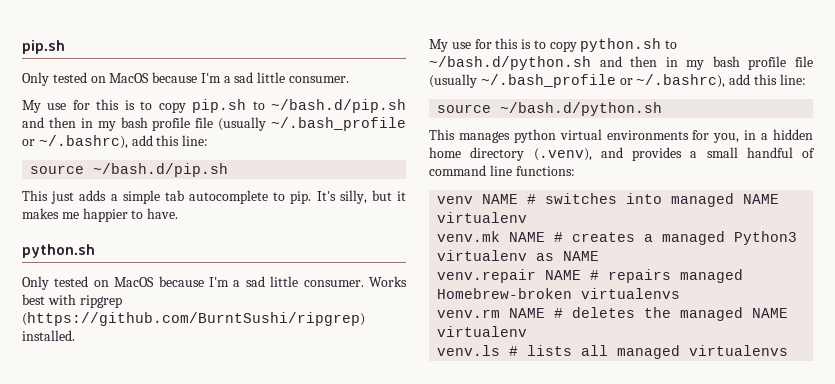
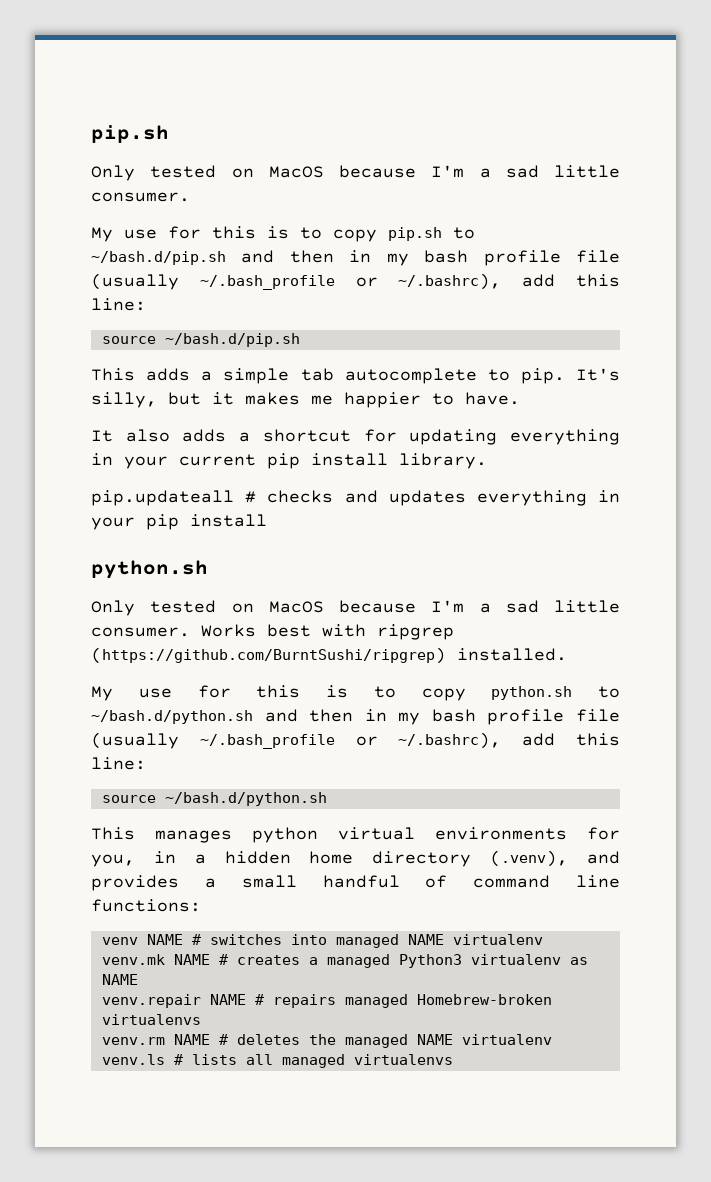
[51,191,75,204] just -> (135, 374) none
(179, 213) none -> [91,429,620,445] [91,453,487,469] [91,490,620,506] [91,514,267,530] // It also adds a shortcut for updating everything in your current pip install library. // pip.updateall # checks and updates everything in your pip install

